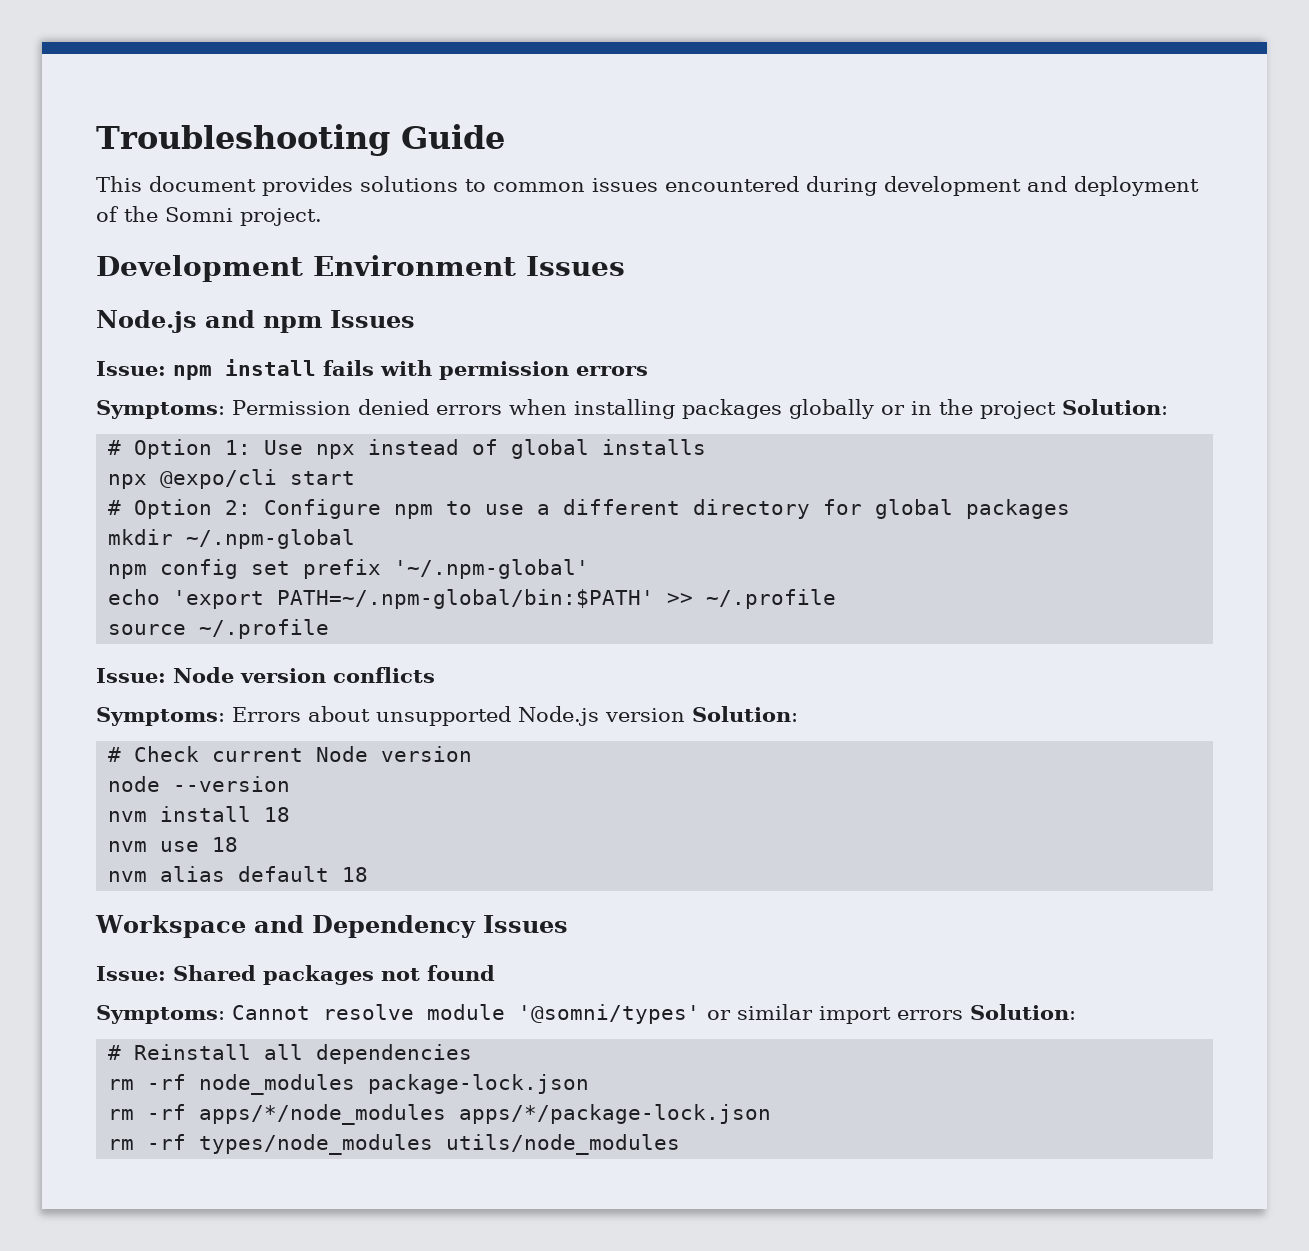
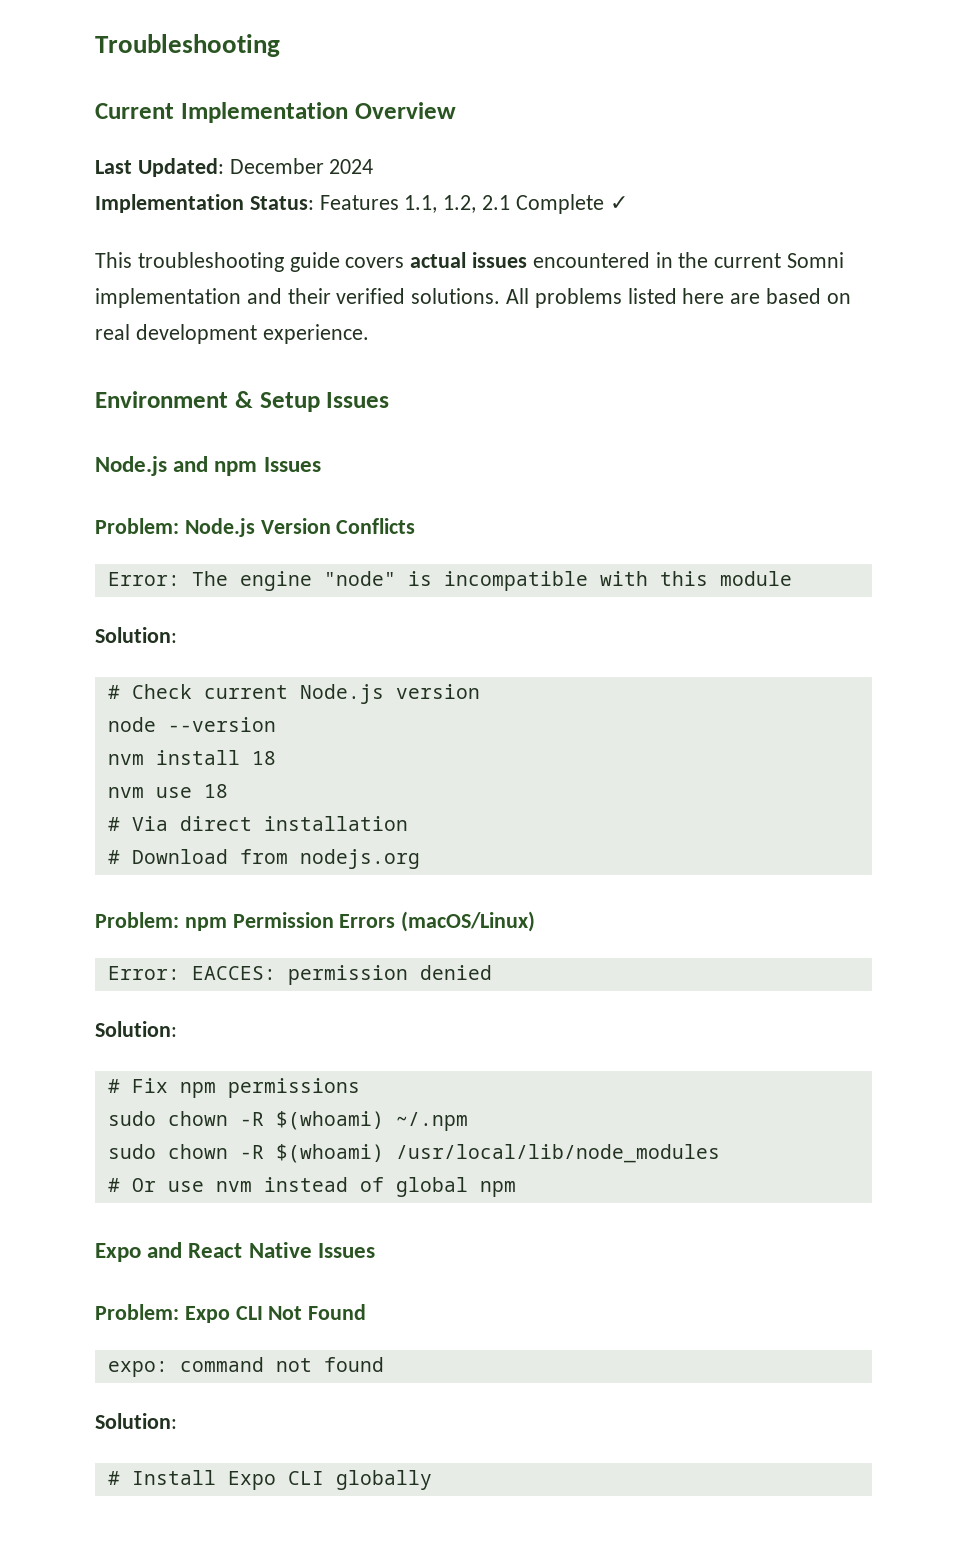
[400,124,505,149] [96,176,1199,196] [96,206,322,226] [96,255,516,282] Guide // This document provides solutions to common issues encountered during development and deployment of the Somni project. // Development Environment -> [95,102,456,123] [95,158,374,177] [95,194,628,214] [95,252,845,272] [95,288,851,308] [95,324,369,344] [95,391,320,412] // Current Implementation Overview // Last Updated: December 2024 // Implementation Status: Features 1.1, 1.2, 2.1 Complete ✓ // This troubleshooting guide covers actual issues encountered in the current Somni implementation and their verified solutions. All problems listed here are based on real development experience. // Environment & Setup
[96,359,648,380] [96,399,1168,419] [108,439,707,459] [108,469,356,489] [108,499,1071,519] [108,529,356,549] [108,559,590,579] [108,589,837,609] [108,619,330,639] [96,667,435,683] [96,706,685,726] Issue: npm install fails with permission errors // Symptoms: Permission denied errors when installing packages globally or in the project Solution: // # Option 1: Use npx instead of global installs // npx @expo/cli start // # Option 2: Configure npm to use a different directory for global packages // mkdir ~/.npm-global // npm config set prefix '~/.npm-global' // echo 'export PATH=~/.npm-global/bin:$PATH' >> ~/.profile // source ~/.profile // Issue: Node version conflicts // Symptoms: Errors about unsupported Node.js version -> [95,518,416,537] [107,571,792,591] Problem: Node.js Version Conflicts // Error: The engine "node" is incompatible with this module //
[316,746,369,762] Node -> [299,684,384,704] Node.js
[108,866,369,882] [95,915,568,938] [96,965,495,985] [96,1004,1076,1024] [108,1044,473,1064] [108,1074,590,1095] [108,1104,772,1125] [108,1134,681,1155] nvm alias default 18 // Workspace and Dependency Issues // Issue: Shared packages not found // Symptoms: Cannot resolve module '@somni/types' or similar import errors Solution: // # Reinstall all dependencies // rm -rf node_modules package-lock.json // rm -rf apps/*/node_modules apps/*/package-lock.json // rm -rf types/node_modules utils/node_modules -> [107,816,408,831] [107,849,420,869] [95,911,536,932] [107,965,492,985] [95,1021,177,1037] [107,1078,360,1098] [107,1111,468,1131] [107,1144,720,1163] [107,1177,516,1197] [95,1242,375,1262] [95,1304,367,1323] [107,1357,384,1377] [95,1413,177,1429] [107,1470,432,1490] # Via direct installation // # Download from nodejs.org // Problem: npm Permission Errors (macOS/Linux) // Error: EACCES: permission denied // Solution: // # Fix npm permissions // sudo chown -R $(whoami) ~/.npm // sudo chown -R $(whoami) /usr/local/lib/node_modules // # Or use nvm instead of global npm // Expo and React Native Issues // Problem: Expo CLI Not Found // expo: command not found // Solution: // # Install Expo CLI globally

